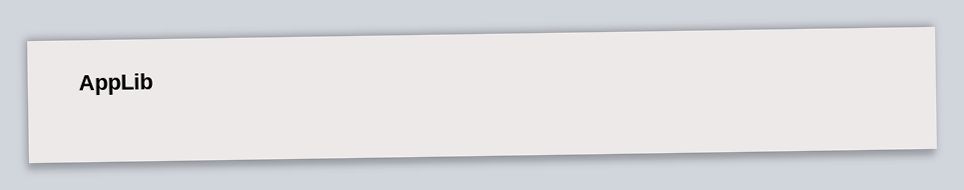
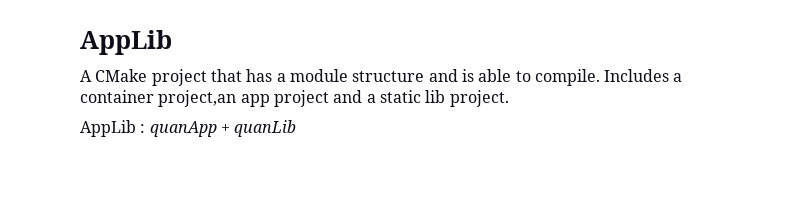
[78,73,153,96] AppLib -> [80,30,172,55] [80,69,683,86] [80,90,509,107] [80,120,297,137] AppLib // A CMake project that has a module structure and is able to compile. Includes a container project,an app project and a static lib project. // AppLib : quanApp + quanLib

